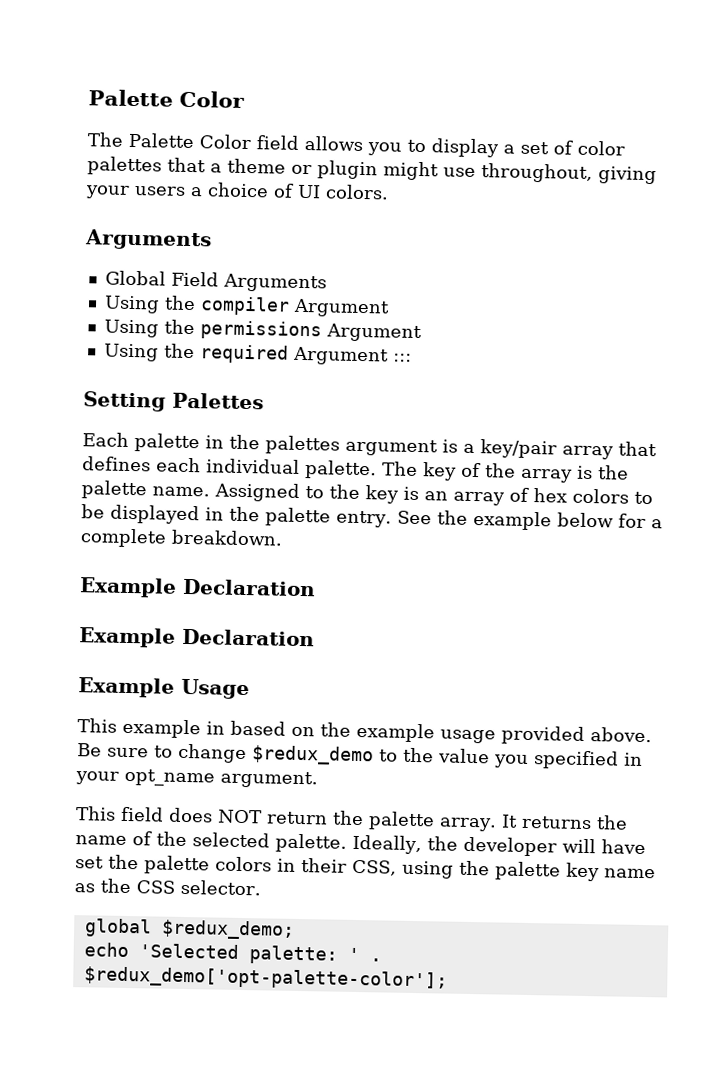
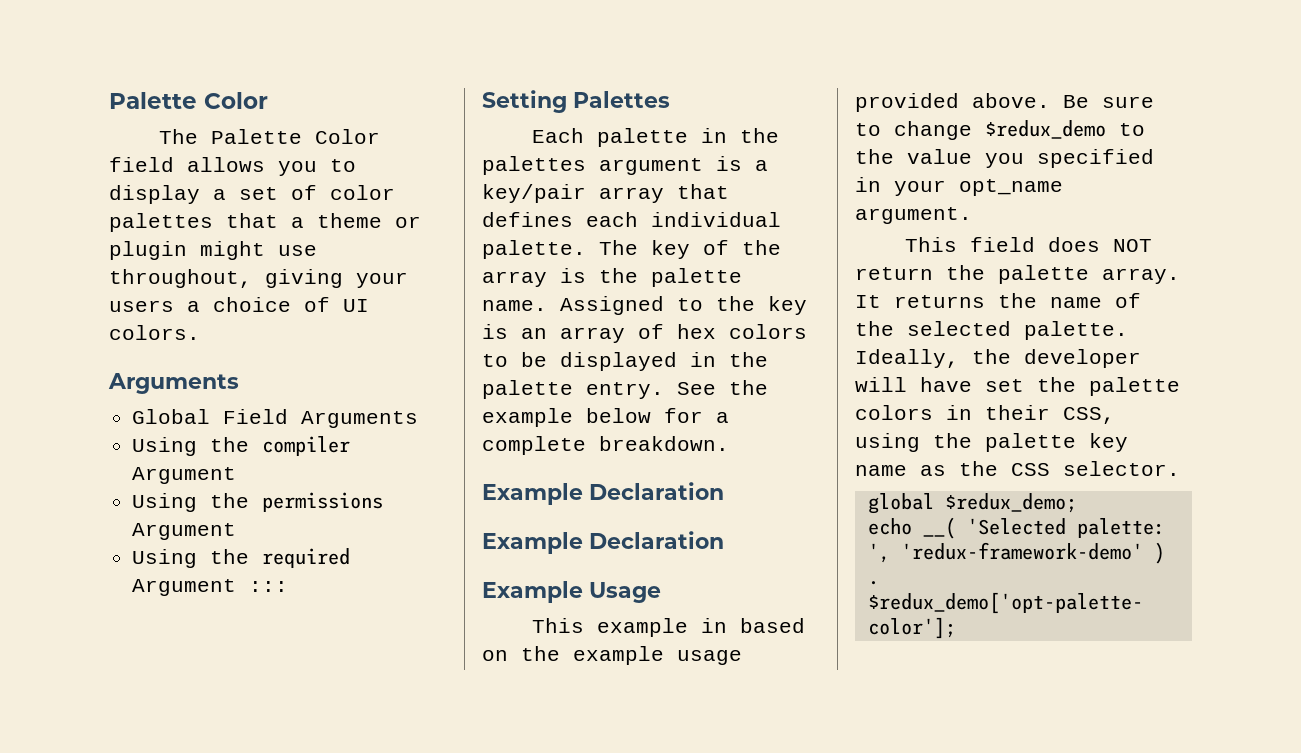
(129, 950) none -> [922,517,956,539] __(
[347,947,360,962] ' -> [867,542,1165,564] ', 'redux-framework-demo' )

